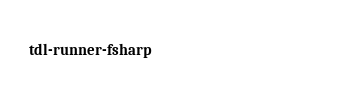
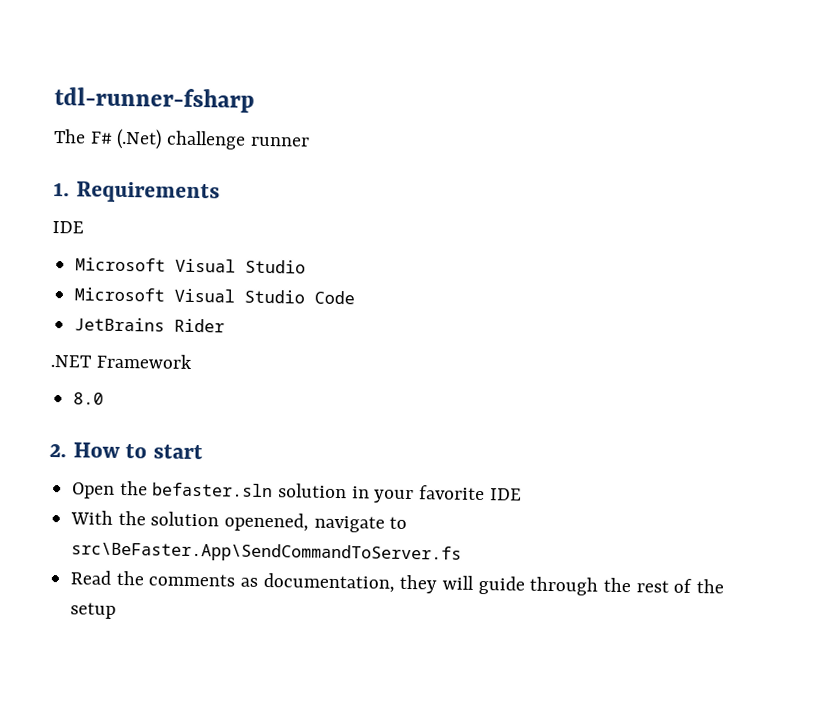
(152, 50) none -> [53,128,310,150] [53,181,220,204] [52,221,84,234] [75,257,307,274] [74,287,356,305] [74,317,226,333] [50,353,193,369] [73,392,105,405] [49,442,203,460] [72,480,522,504] [70,510,408,533] [71,541,463,564] [70,570,725,596] [70,602,117,619] // The F# (.Net) challenge runner // 1. Requirements // IDE // Microsoft Visual Studio // Microsoft Visual Studio Code // JetBrains Rider // .NET Framework // 8.0 // 2. How to start // Open the befaster.sln solution in your favorite IDE // With the solution openened, navigate to src\BeFaster.App\SendCommandToServer.fs // Read the comments as documentation, they will guide through the rest of the setup

